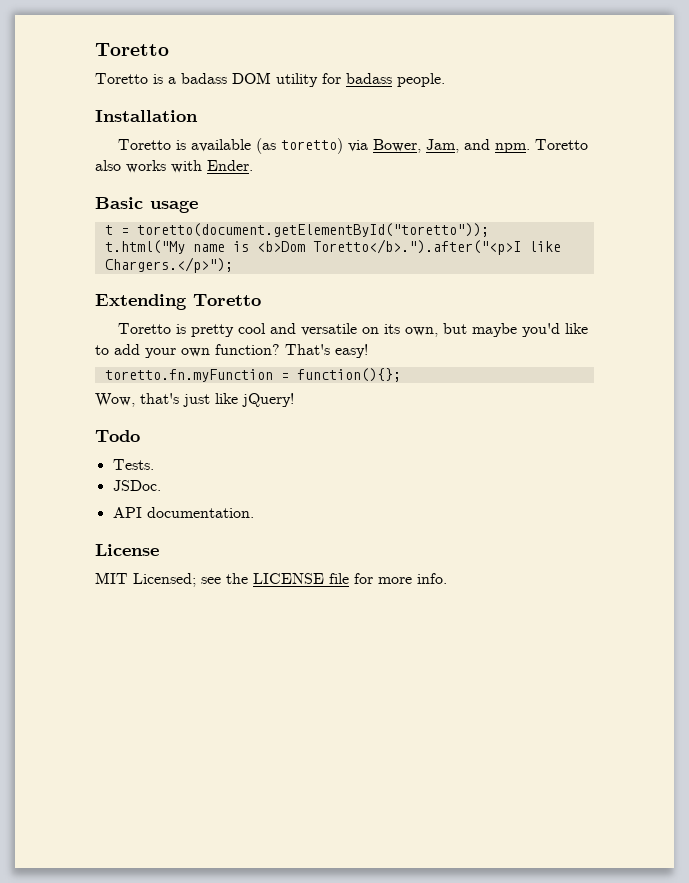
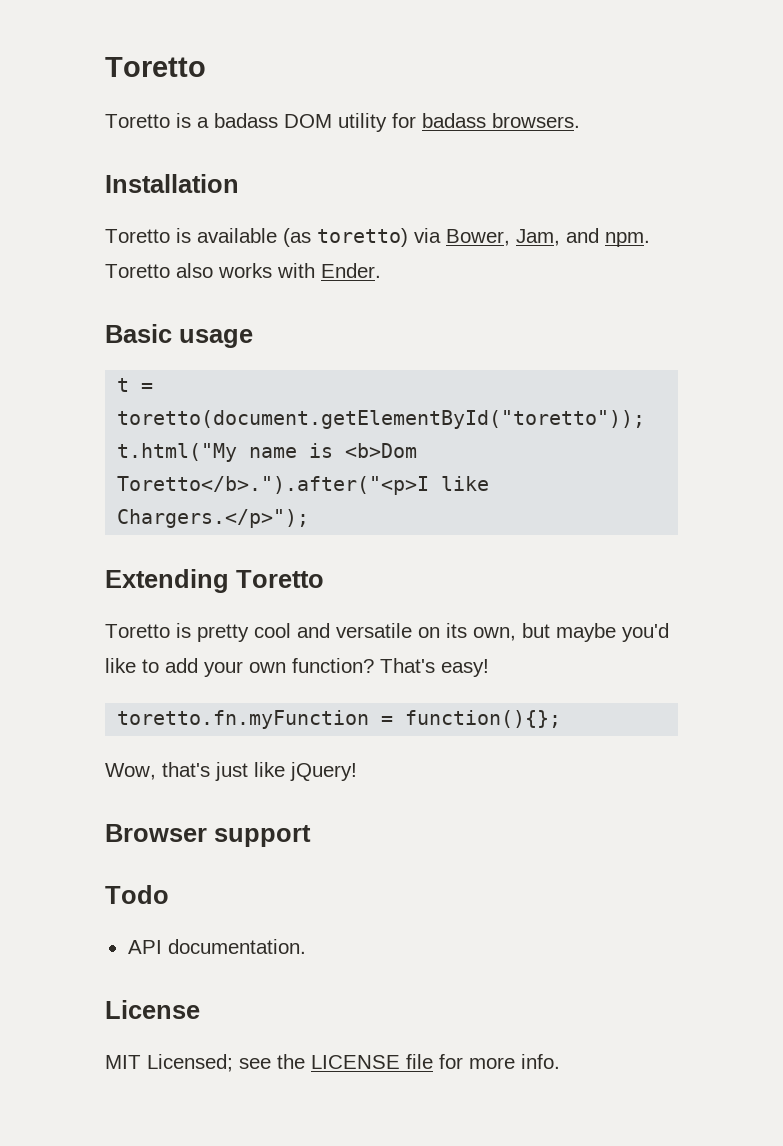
[397,73,445,87] people. -> [492,113,580,128] browsers.
(294, 400) none -> [105,824,311,847] // Browser support
[112,459,154,470] [112,480,161,491] // Tests. // JSDoc. -> (169, 894) none

